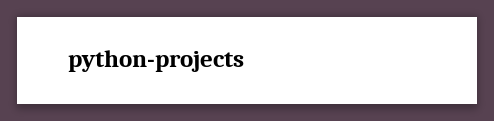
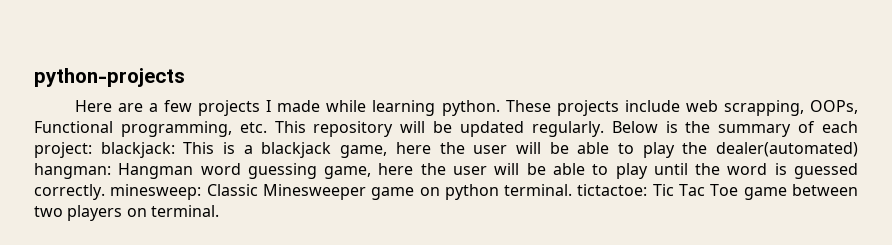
(244, 61) none -> [74,100,858,116] [34,121,858,137] [34,142,858,158] [34,163,858,179] [34,184,858,200] [34,205,219,221] // Here are a few projects I made while learning python. These projects include web scrapping, OOPs, Functional programming, etc. This repository will be updated regularly. Below is the summary of each project: blackjack: This is a blackjack game, here the user will be able to play the dealer(automated) hangman: Hangman word guessing game, here the user will be able to play until the word is guessed correctly. minesweep: Classic Minesweeper game on python terminal. tictactoe: Tic Tac Toe game between two players on terminal.

